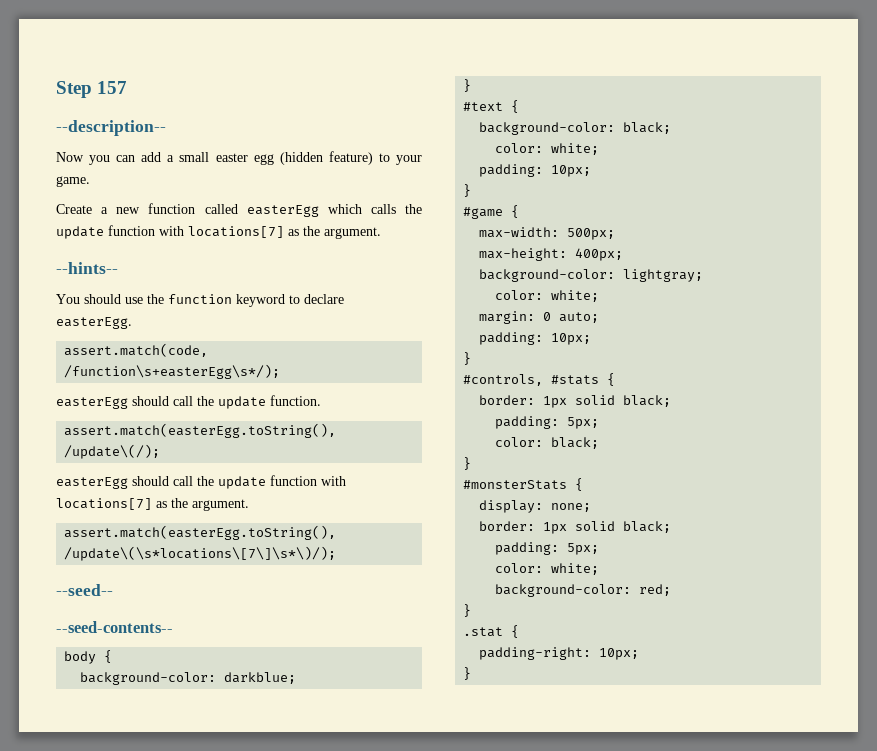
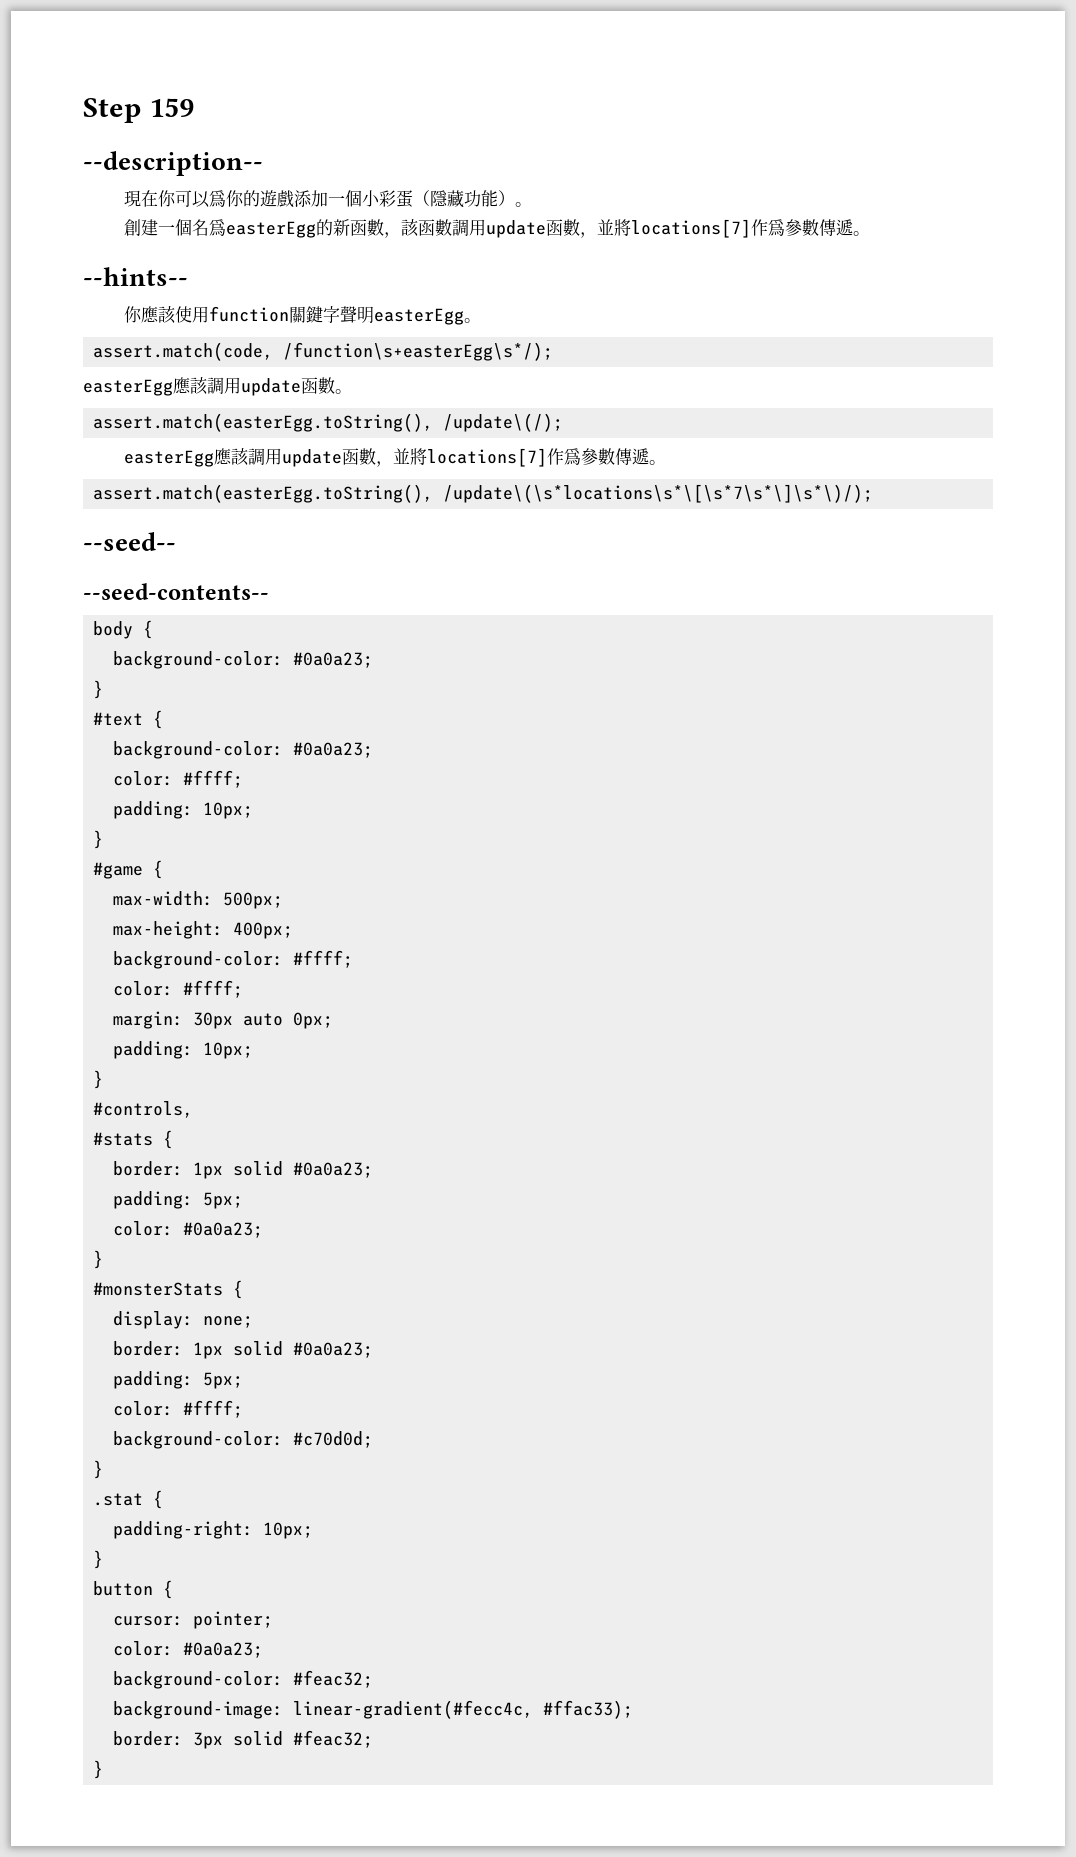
[97,81,128,94] 157 -> [149,98,195,117] 159
[56,151,422,165] [56,176,90,187] [56,203,422,217] [56,225,381,239] [56,262,118,274] [56,294,344,307] [56,317,132,329] [64,343,209,357] [64,364,281,379] [56,395,321,409] [64,423,337,438] [64,444,161,459] [56,475,346,489] [56,498,249,511] [64,525,337,540] [64,546,337,561] Now you can add a small easter egg (hidden feature) to your game. // Create a new function called easterEgg which calls the update function with locations[7] as the argument. // --hints-- // You should use the function keyword to declare easterEgg. // assert.match(code, /function\s+easterEgg\s*/); // easterEgg should call the update function. // assert.match(easterEgg.toString(), /update\(/); // easterEgg should call the update function with locations[7] as the argument. // assert.match(easterEgg.toString(), /update\(\s*locations\[7\]\s*\)/); -> [124,190,533,208] [124,219,871,238] [83,267,188,286] [124,306,482,325] [93,342,554,361] [83,377,352,396] [93,413,564,432] [124,448,667,467] [93,484,874,503] 現在你可以爲你的遊戲添加一個小彩蛋（隱藏功能）。 // 創建一個名爲easterEgg的新函數，該函數調用update函數，並將locations[7]作爲參數傳遞。 // --hints-- // 你應該使用function關鍵字聲明easterEgg。 // assert.match(code, /function\s+easterEgg\s*/); // easterEgg應該調用update函數。 // assert.match(easterEgg.toString(), /update\(/); // easterEgg應該調用update函數，並將locations[7]作爲參數傳遞。 // assert.match(easterEgg.toString(), /update\(\s*locations\s*\[\s*7\s*\]\s*\)/);
[224,672,297,684] darkblue; -> [293,652,374,668] #0a0a23;
[623,122,672,134] [495,143,600,155] black; // color: white; -> [293,742,374,758] [113,770,244,788] #0a0a23; // color: #ffff;
[623,269,704,282] [495,290,600,302] lightgray; // color: white; -> [293,950,354,968] [113,980,244,998] #ffff; // color: #ffff;
[543,312,600,323] 0 auto; -> [193,1012,334,1029] 30px auto 0px;
(544, 380) none -> (194, 1109) //
[623,395,672,407] [495,416,600,429] [495,437,600,449] black; // padding: 5px; // color: black; -> [293,1162,374,1178] [113,1191,244,1209] [113,1221,264,1238] #0a0a23; // padding: 5px; // color: #0a0a23;
[623,521,672,533] [495,542,600,555] [495,563,600,575] [495,584,672,597] black; // padding: 5px; // color: white; // background-color: red; -> [293,1342,374,1358] [113,1371,244,1389] [113,1400,244,1418] [113,1431,374,1449] #0a0a23; // padding: 5px; // color: #ffff; // background-color: #c70d0d;
(472, 673) none -> [93,1580,174,1599] [113,1611,274,1629] [113,1641,264,1658] [113,1670,374,1689] [113,1700,634,1719] [113,1730,374,1749] [93,1760,104,1779] // button { // cursor: pointer; // color: #0a0a23; // background-color: #feac32; // background-image: linear-gradient(#fecc4c, #ffac33); // border: 3px solid #feac32; // }

